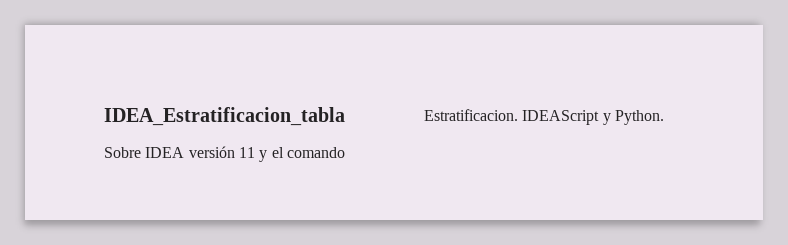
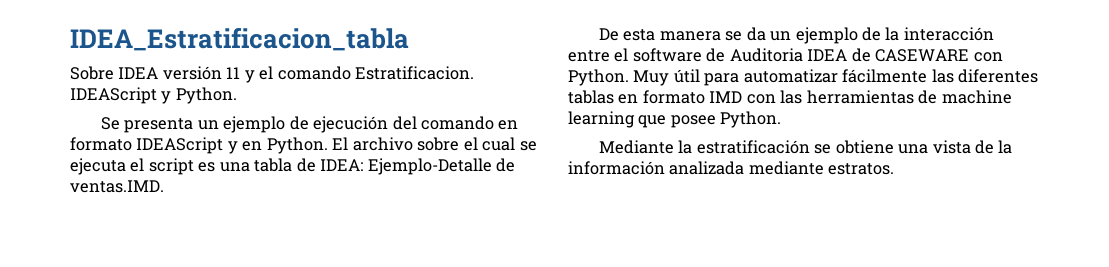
(664, 117) none -> [100,116,519,133] [70,137,537,154] [70,158,516,175] [70,180,164,193] [598,27,994,44] [568,48,1003,62] [568,69,1039,86] [568,90,1012,104] [568,111,782,128] [598,140,1013,154] [568,161,895,175] // Se presenta un ejemplo de ejecución del comando en formato IDEAScript y en Python. El archivo sobre el cual se ejecuta el script es una tabla de IDEA: Ejemplo-Detalle de ventas.IMD. // De esta manera se da un ejemplo de la interacción entre el software de Auditoria IDEA de CASEWARE con Python. Muy útil para automatizar fácilmente las diferentes tablas en formato IMD con las herramientas de machine learning que posee Python. // Mediante la estratificación se obtiene una vista de la información analizada mediante estratos.

